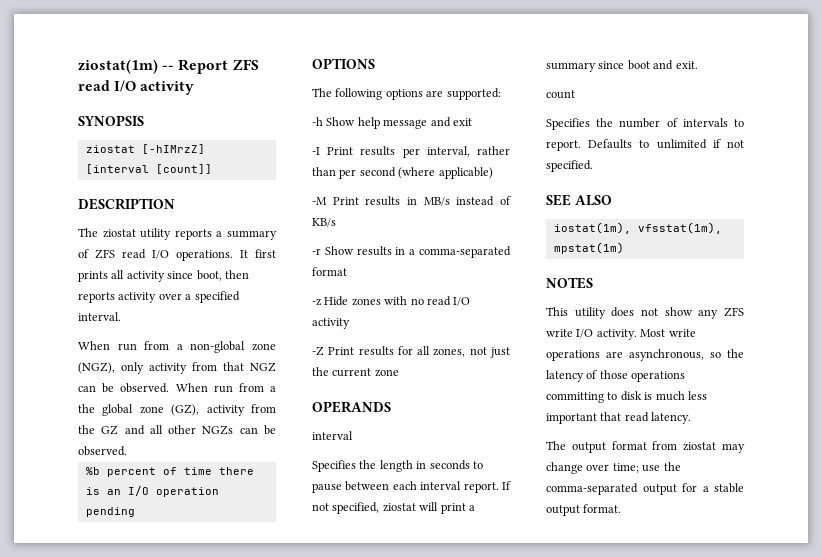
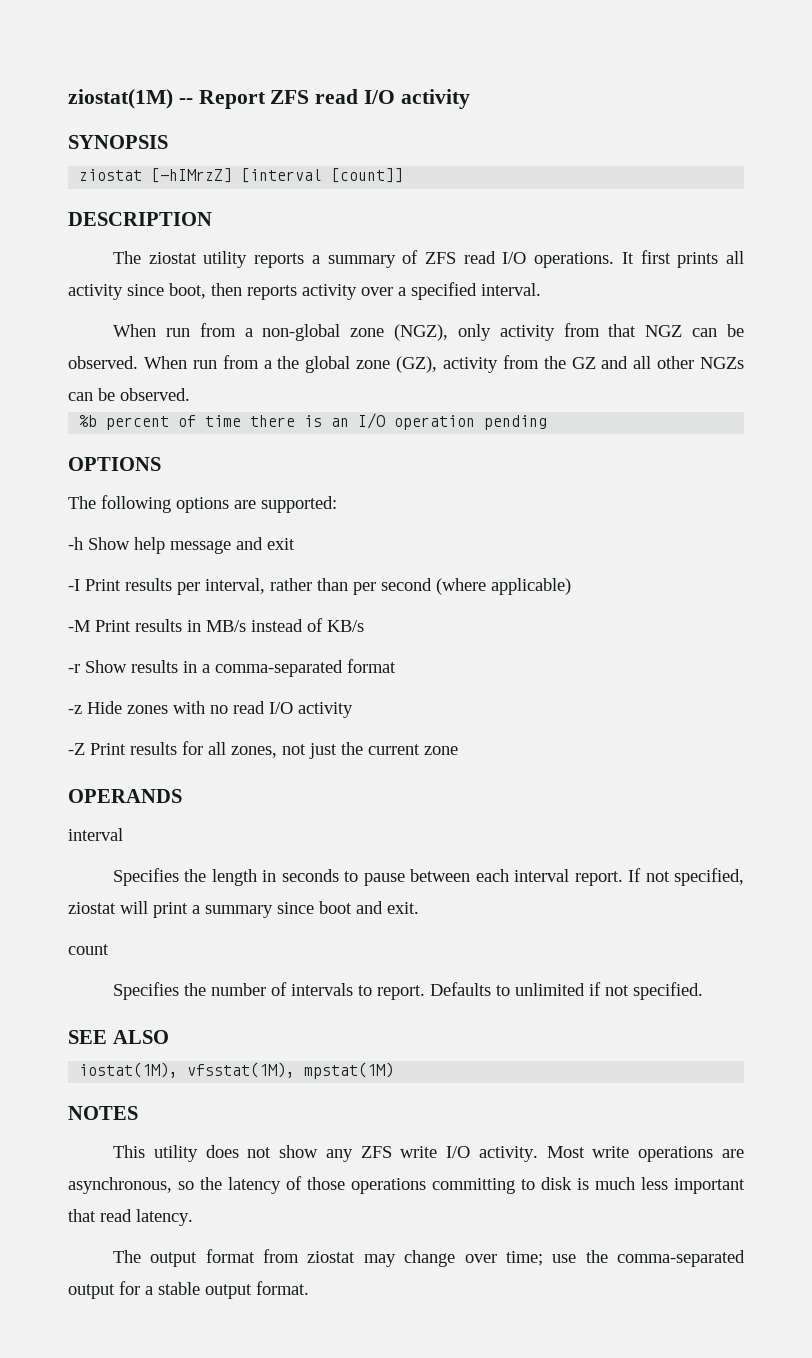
[78,59,158,74] ziostat(1m) -> [68,89,173,109] ziostat(1M)
[553,222,722,234] [553,242,624,254] iostat(1m), vfsstat(1m), mpstat(1m) -> [79,1062,395,1079] iostat(1M), vfsstat(1M), mpstat(1M)

